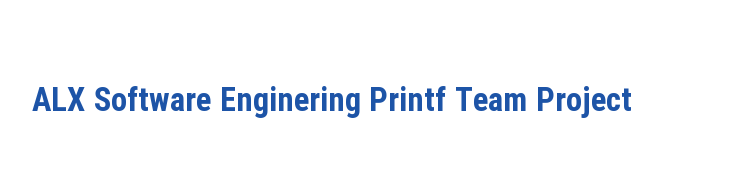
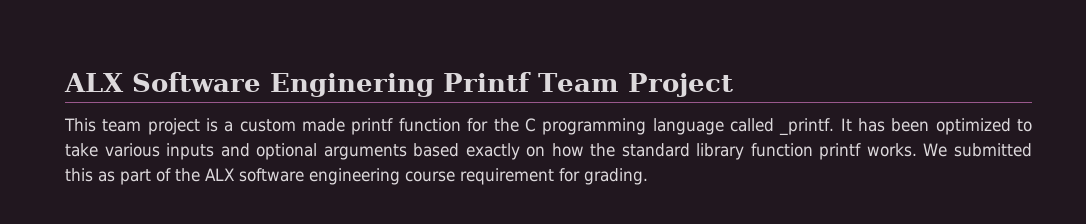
(632, 102) none -> [64,118,1032,136] [65,143,1032,160] [65,168,648,185] // This team project is a custom made printf function for the C programming language called _printf. It has been optimized to take various inputs and optional arguments based exactly on how the standard library function printf works. We submitted this as part of the ALX software engineering course requirement for grading.

